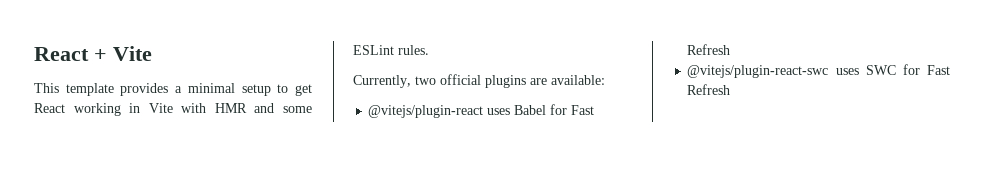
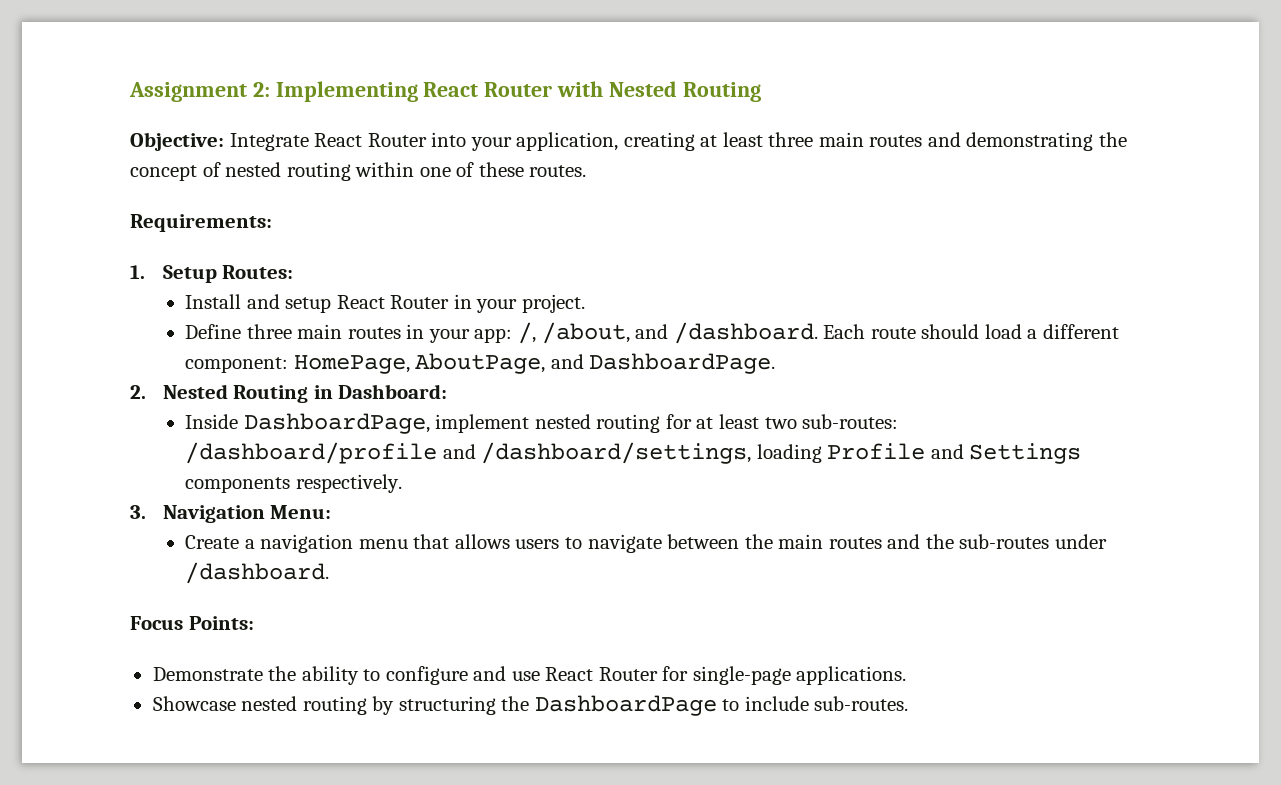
[34,46,152,61] [34,83,313,96] [34,103,313,116] [353,45,429,55] [353,74,605,88] [368,104,595,118] [687,44,731,55] [687,64,950,78] [687,84,731,95] React + Vite // This template provides a minimal setup to get React working in Vite with HMR and some ESLint rules. // Currently, two official plugins are available: // @vitejs/plugin-react uses Babel for Fast Refresh // @vitejs/plugin-react-swc uses SWC for Fast Refresh -> [129,81,761,102] [130,132,1128,151] [130,162,587,181] [130,214,272,232] [130,265,294,283] [185,294,586,313] [185,322,1119,344] [185,353,776,374] [130,384,448,403] [185,413,899,434] [185,442,1082,464] [185,474,402,493] [130,505,332,523] [185,534,1107,553] [185,562,330,584] [130,616,254,630] [152,666,907,685] [152,695,909,716] Assignment 2: Implementing React Router with Nested Routing // Objective: Integrate React Router into your application, creating at least three main routes and demonstrating the concept of nested routing within one of these routes. // Requirements: // 1. Setup Routes: // Install and setup React Router in your project. // Define three main routes in your app: /, /about, and /dashboard. Each route should load a different component: HomePage, AboutPage, and DashboardPage. // 2. Nested Routing in Dashboard: // Inside DashboardPage, implement nested routing for at least two sub-routes: /dashboard/profile and /dashboard/settings, loading Profile and Settings components respectively. // 3. Navigation Menu: // Create a navigation menu that allows users to navigate between the main routes and the sub-routes under /dashboard. // Focus Points: // Demonstrate the ability to configure and use React Router for single-page applications. // Showcase nested routing by structuring the DashboardPage to include sub-routes.

